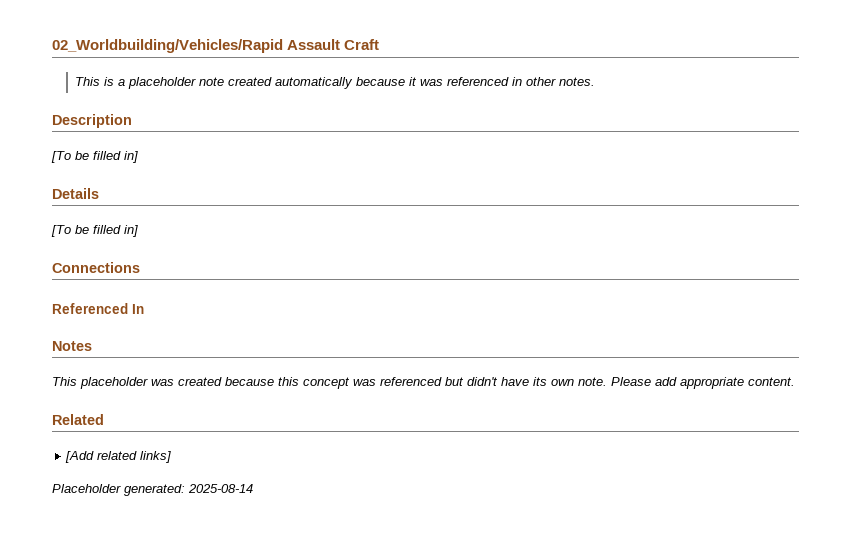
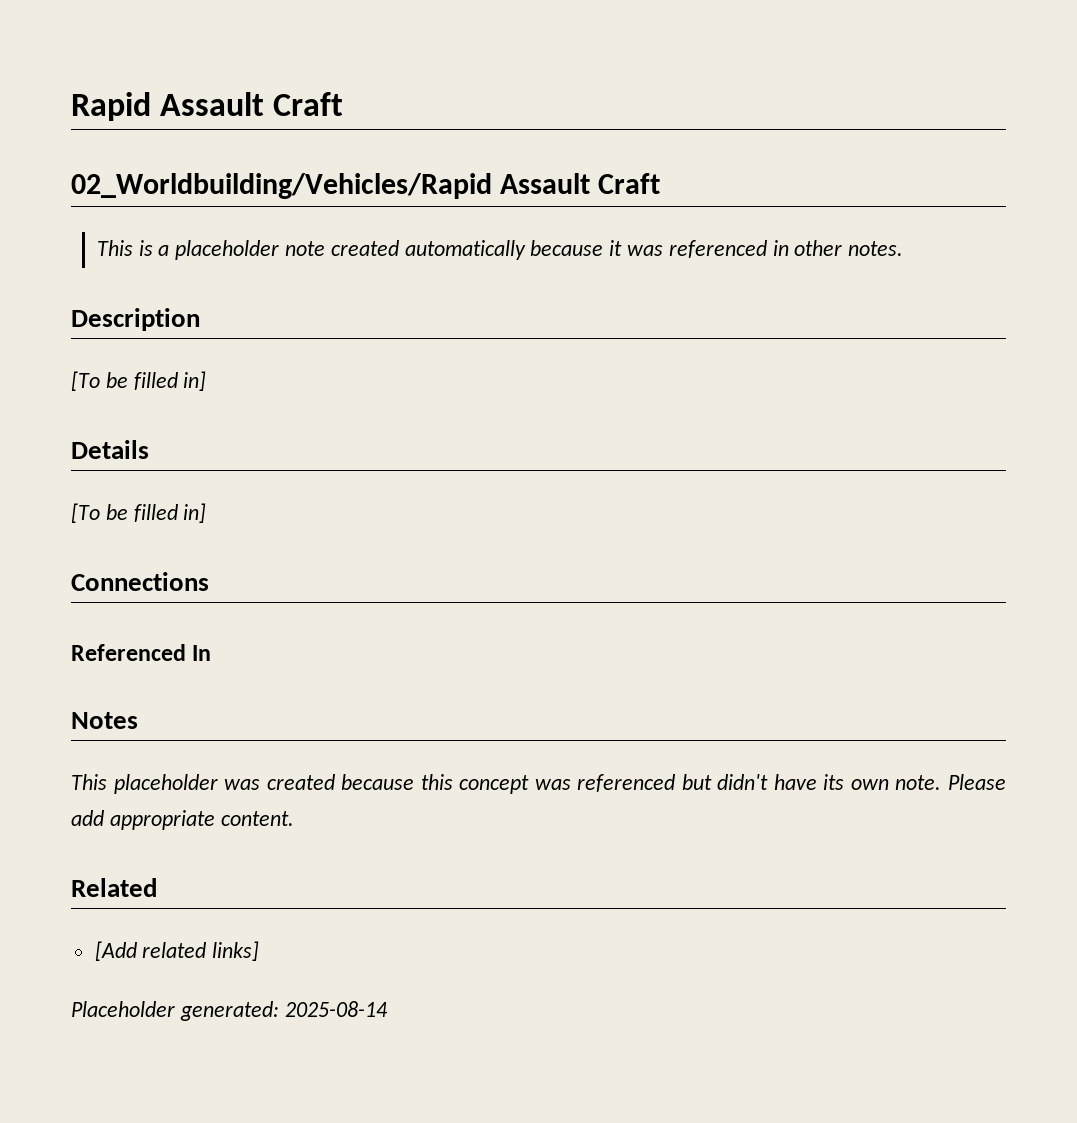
(52, 46) none -> [71,92,344,121] Rapid Assault Craft //

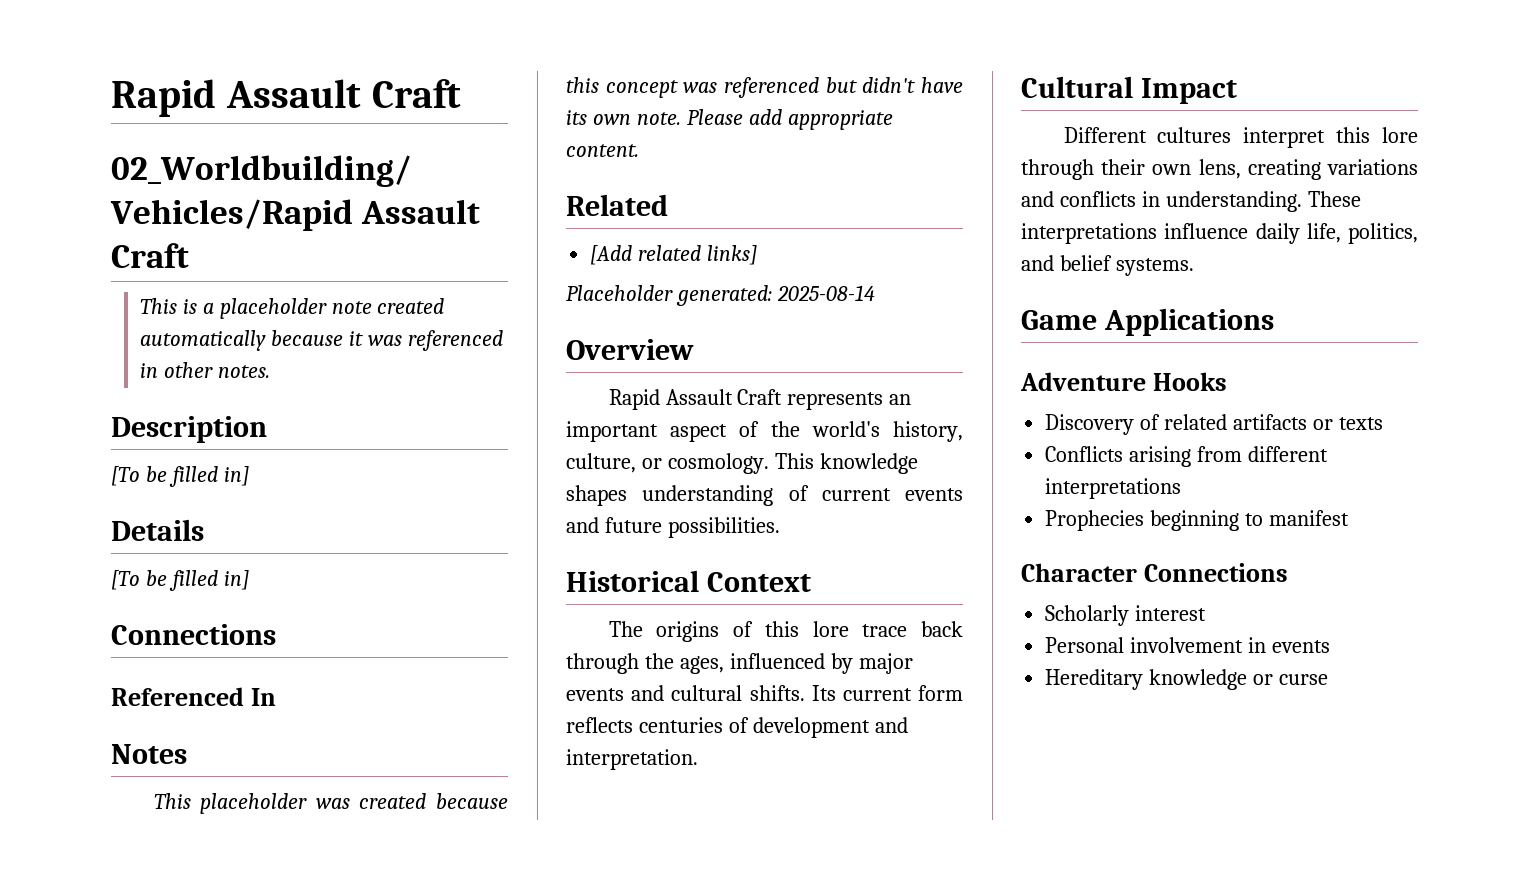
(388, 1009) none -> [566,339,694,360] [608,389,912,410] [566,421,963,442] [566,453,918,474] [566,485,963,506] [566,517,780,538] [566,570,811,592] [608,621,963,642] [566,653,913,674] [566,685,963,701] [566,717,908,738] [566,749,698,770] [1021,76,1237,104] [1063,127,1418,148] [1021,159,1418,180] [1021,191,1361,212] [1021,223,1418,244] [1021,255,1194,276] [1021,308,1274,336] [1020,372,1227,391] [1045,414,1383,435] [1045,446,1329,467] [1045,478,1182,499] [1045,510,1350,531] [1021,563,1288,582] [1045,605,1207,626] [1045,637,1331,653] [1045,669,1329,690] // Overview // Rapid Assault Craft represents an important aspect of the world's history, culture, or cosmology. This knowledge shapes understanding of current events and future possibilities. // Historical Context // The origins of this lore trace back through the ages, influenced by major events and cultural shifts. Its current form reflects centuries of development and interpretation. // Cultural Impact // Different cultures interpret this lore through their own lens, creating variations and conflicts in understanding. These interpretations influence daily life, politics, and belief systems. // Game Applications // Adventure Hooks // Discovery of related artifacts or texts // Conflicts arising from different interpretations // Prophecies beginning to manifest // Character Connections // Scholarly interest // Personal involvement in events // Hereditary knowledge or curse

